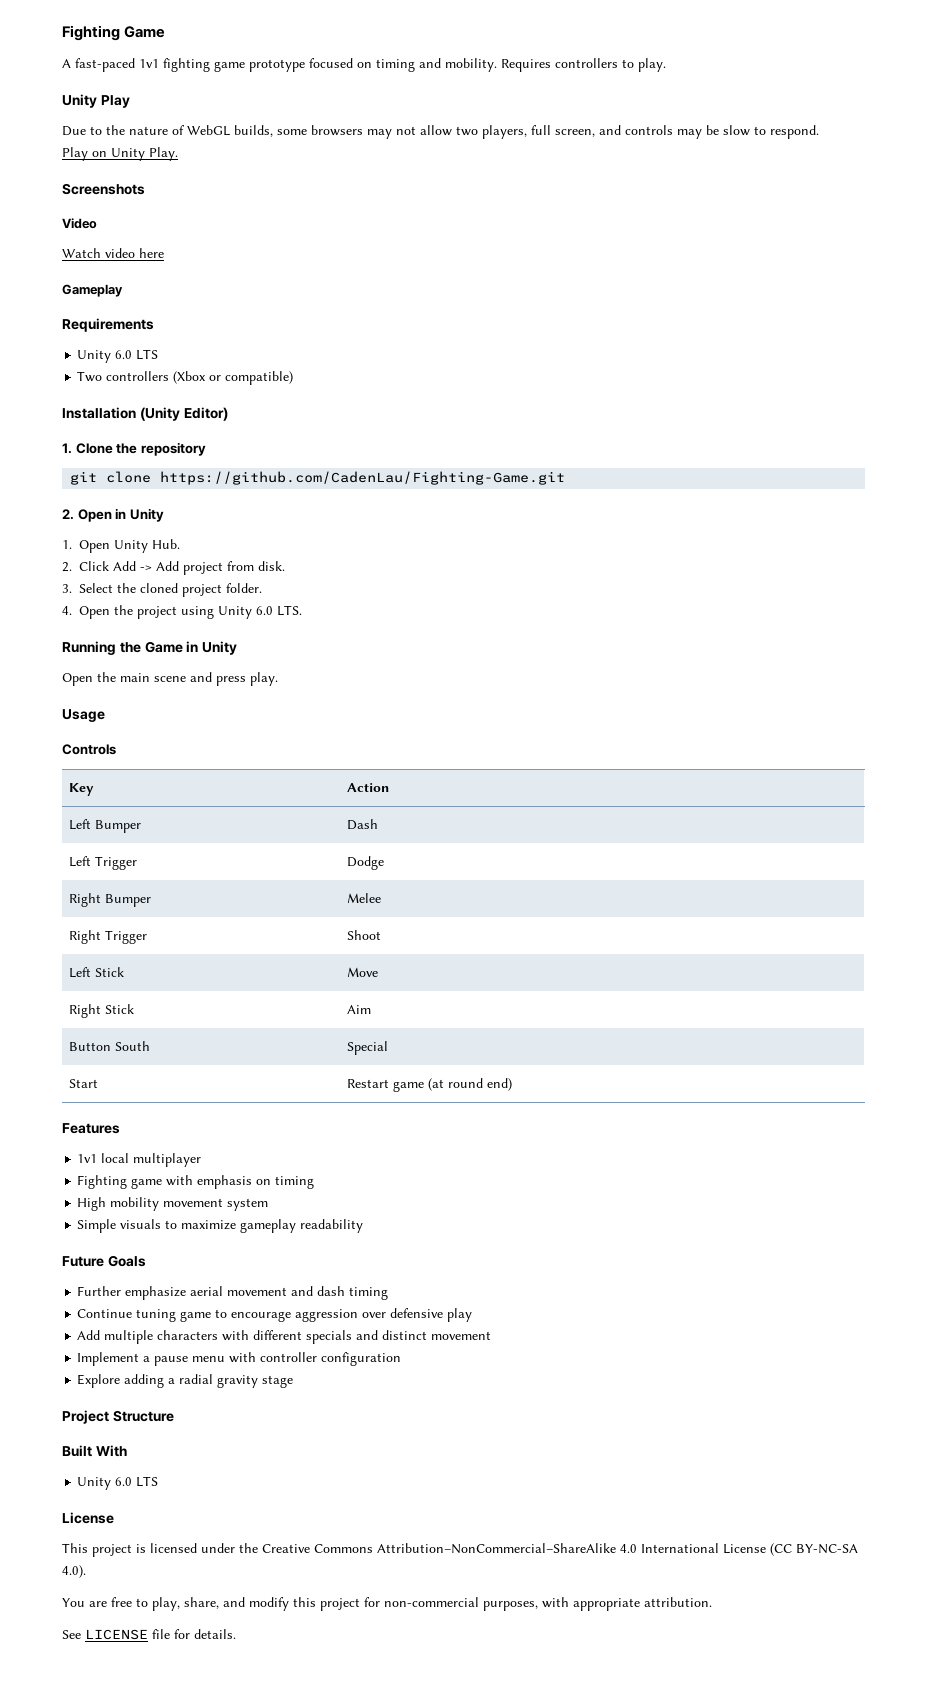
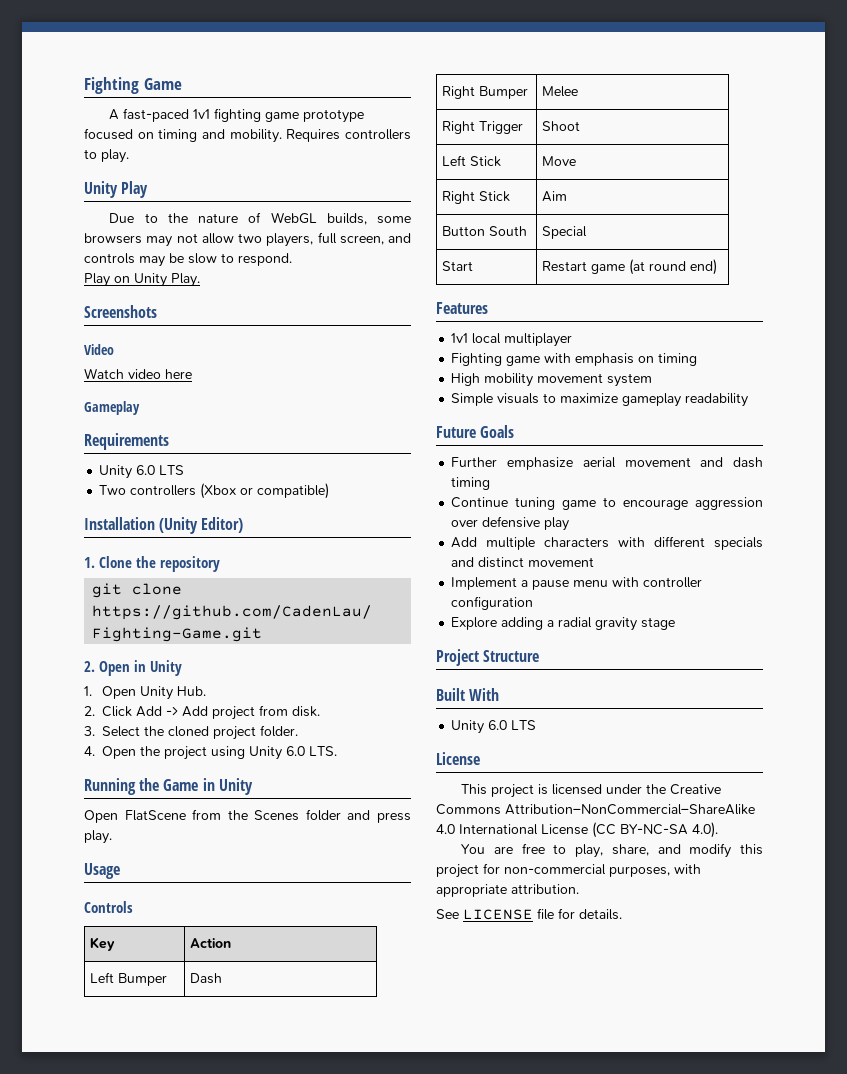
[97,672,186,682] the main scene -> [124,809,341,821] FlatScene from the Scenes folder
[68,856,137,870] [346,856,384,870] // Left Trigger | Dodge -> (223, 978) none

